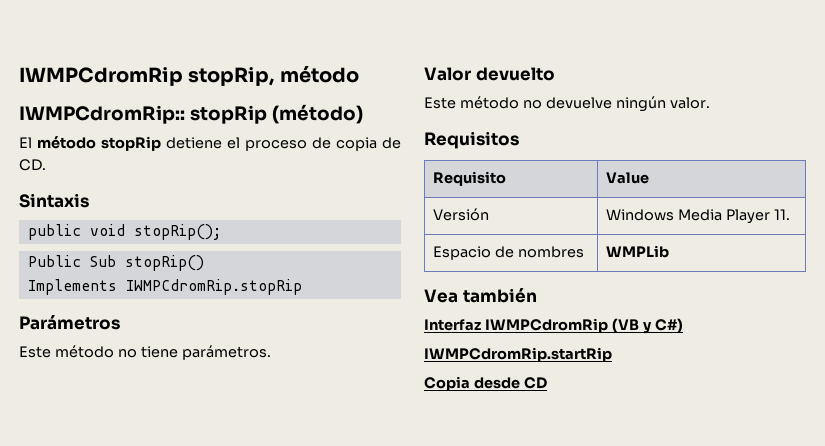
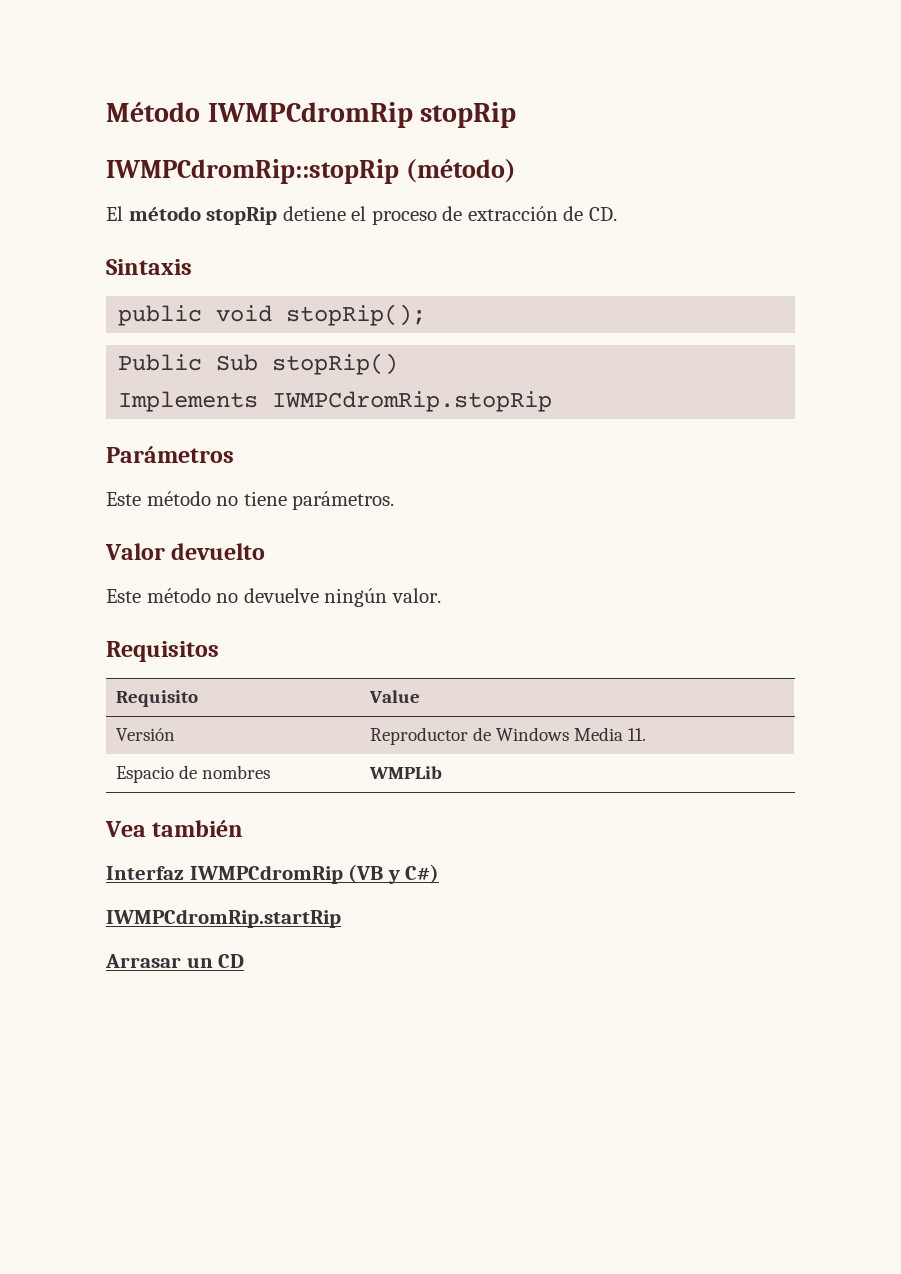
[19,66,359,86] [19,105,267,124] IWMPCdromRip stopRip, método // IWMPCdromRip:: stopRip -> [106,102,517,128] [106,159,399,184] Método IWMPCdromRip stopRip // IWMPCdromRip::stopRip
[336,137,377,151] copia -> [467,206,558,221] extracción
(489, 214) none -> [369,727,491,745] Reproductor de
[725,209,770,224] Player -> (623, 734) none
[424,376,520,391] Copia desde -> [105,954,213,968] Arrasar un

